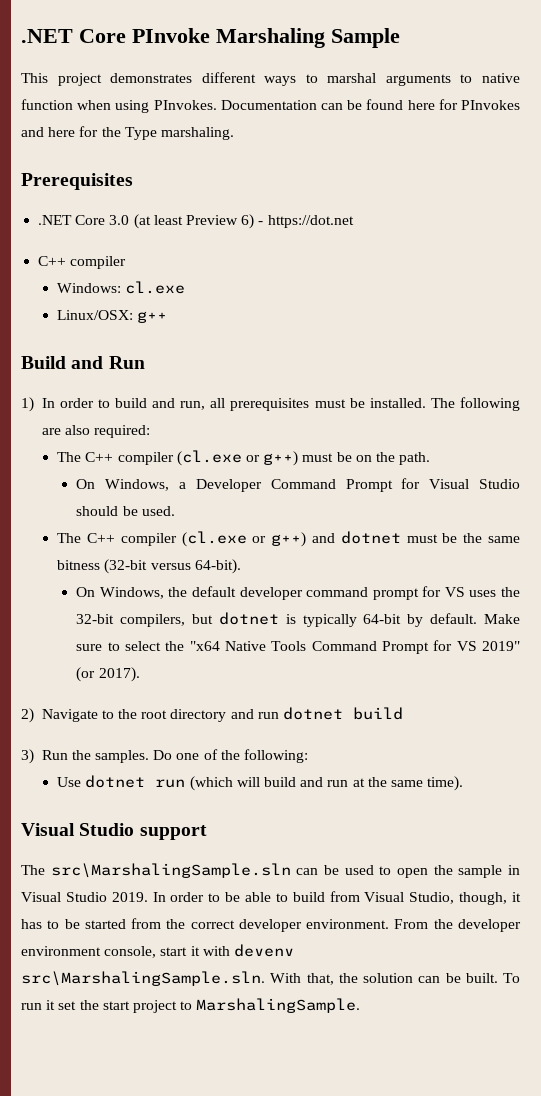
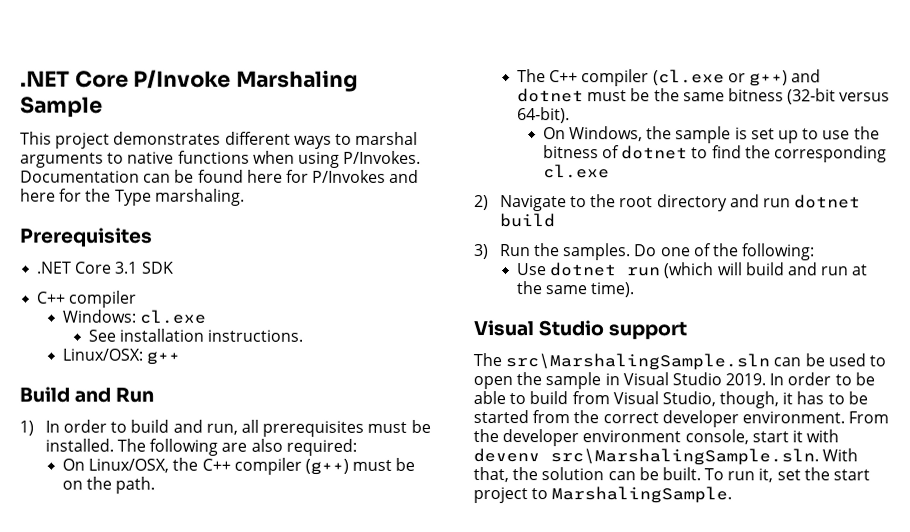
[21,28,210,43] .NET Core PInvoke -> [20,69,232,89] .NET Core P/Invoke
[21,99,73,110] function -> [177,150,250,164] functions
[153,100,217,110] PInvokes. -> [343,150,422,164] P/Invokes.
[460,100,520,110] PInvokes -> [312,169,387,183] P/Invokes
[109,214,354,229] 3.0 (at least Preview 6) - https://dot.net -> [114,261,174,274] 3.1 SDK
(186, 287) none -> [87,328,304,342] // See installation instructions.
[57,450,299,466] The C++ compiler (cl.exe or g++) -> [61,457,349,475] On Linux/OSX, the C++ compiler (g++)
[76,478,520,492] [76,506,175,516] // On Windows, a Developer Command Prompt for Visual Studio should be used. -> (156, 485) none
[192,586,521,600] [76,612,520,627] [76,640,520,654] [76,667,140,682] default developer command prompt for VS uses the 32-bit compilers, but dotnet is typically 64-bit by default. Make sure to select the "x64 Native Tools Command Prompt for VS 2019" (or 2017). -> [675,126,880,144] [542,145,887,163] [542,164,610,179] sample is set up to use the bitness of dotnet to find the corresponding cl.exe
[46,1000,56,1010] it -> [758,468,774,483] it,

